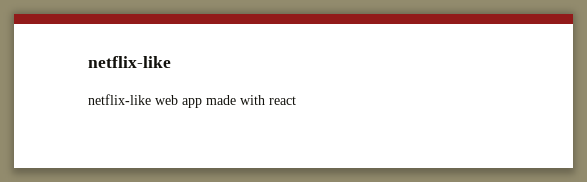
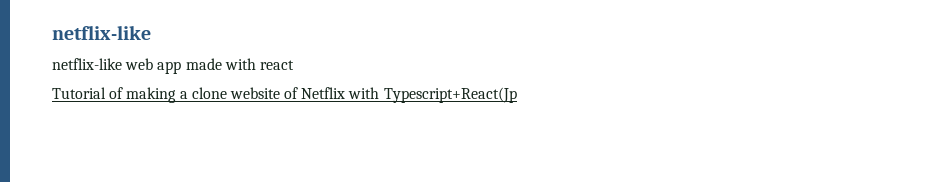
(296, 100) none -> [52,87,517,103] // Tutorial of making a clone website of Netflix with Typescript+React(Jp

